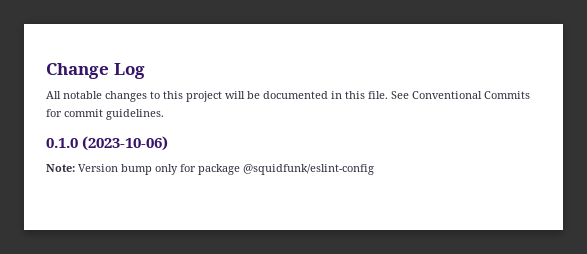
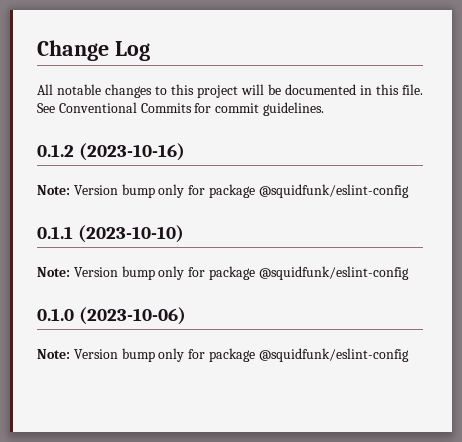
(164, 114) none -> [37,143,186,161] [37,184,409,198] [37,225,185,243] [37,266,409,280] // 0.1.2 (2023-10-16) // Note: Version bump only for package @squidfunk/eslint-config // 0.1.1 (2023-10-10) // Note: Version bump only for package @squidfunk/eslint-config

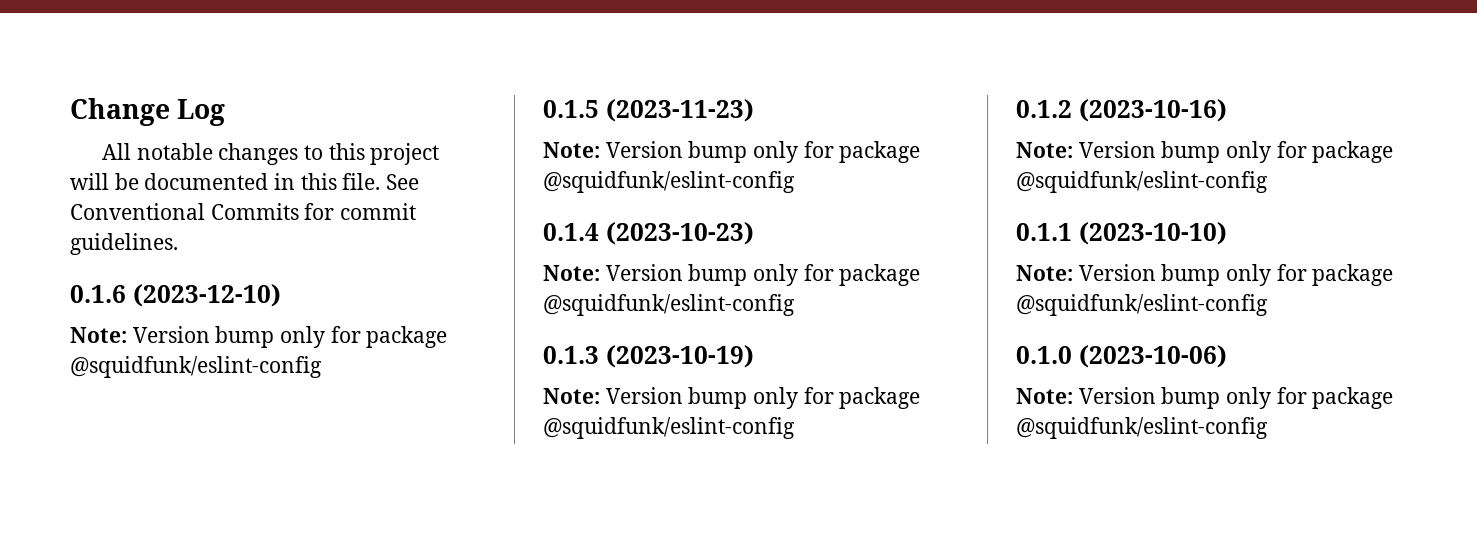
(324, 109) none -> [70,284,281,307] [70,326,448,348] [70,356,322,378] [543,99,754,122] [543,141,921,163] [543,171,795,193] [543,222,754,245] [543,264,921,286] [543,294,795,316] [543,345,754,368] [543,387,921,409] [543,417,795,439] // 0.1.6 (2023-12-10) // Note: Version bump only for package @squidfunk/eslint-config // 0.1.5 (2023-11-23) // Note: Version bump only for package @squidfunk/eslint-config // 0.1.4 (2023-10-23) // Note: Version bump only for package @squidfunk/eslint-config // 0.1.3 (2023-10-19) // Note: Version bump only for package @squidfunk/eslint-config

